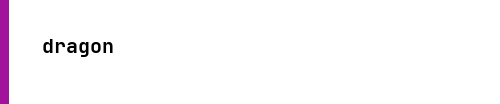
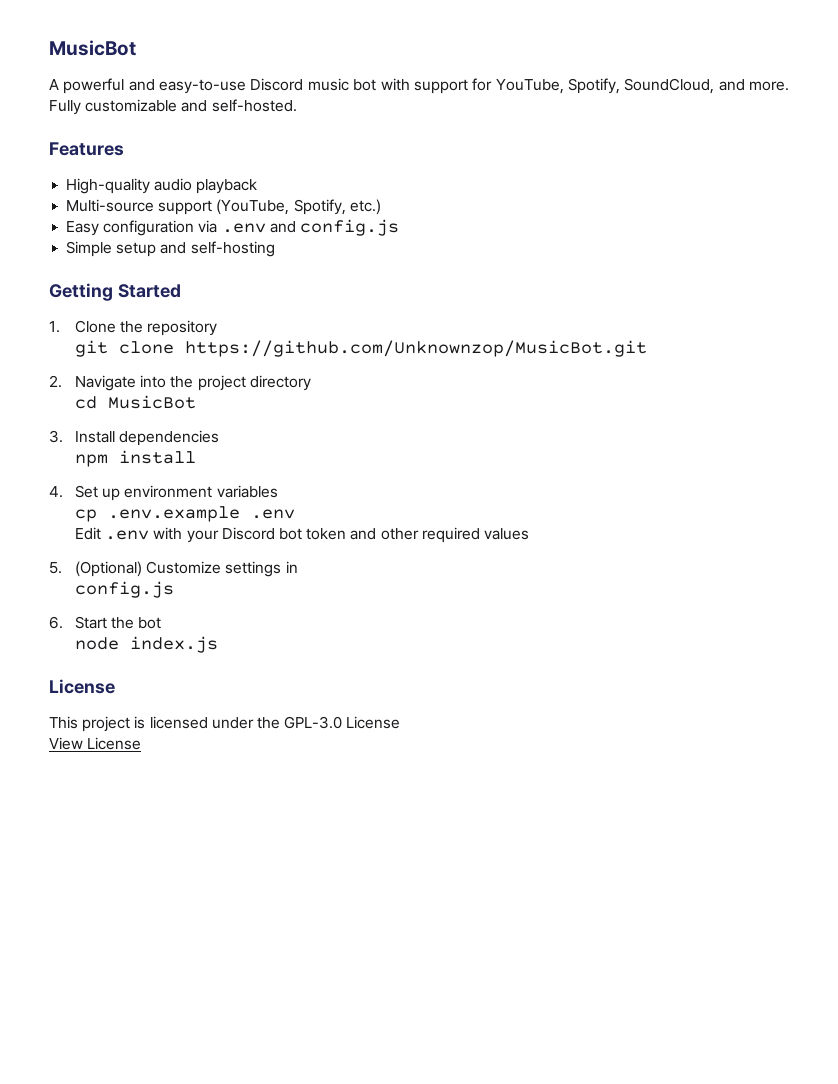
[42,39,114,57] dragon -> [49,40,136,56] [49,78,789,94] [49,99,297,115] [49,142,124,156] [66,178,258,194] [66,199,381,215] [66,219,399,236] [66,241,275,257] [49,283,181,301] [49,320,218,336] [75,340,648,357] [49,375,311,391] [75,395,197,409] [49,430,220,446] [75,450,197,467] [49,485,278,501] [75,506,296,522] [75,527,529,543] [49,561,298,577] [75,581,175,598] [49,616,162,629] [75,636,219,653] [49,679,115,694] [49,716,401,732] [49,737,142,750] MusicBot // A powerful and easy-to-use Discord music bot with support for YouTube, Spotify, SoundCloud, and more. Fully customizable and self-hosted. // Features // High-quality audio playback // Multi-source support (YouTube, Spotify, etc.) // Easy configuration via .env and config.js // Simple setup and self-hosting // Getting Started // 1. Clone the repository // git clone https://github.com/Unknownzop/MusicBot.git // 2. Navigate into the project directory // cd MusicBot // 3. Install dependencies // npm install // 4. Set up environment variables // cp .env.example .env // Edit .env with your Discord bot token and other required values // 5. (Optional) Customize settings in // config.js // 6. Start the bot // node index.js // License // This project is licensed under the GPL-3.0 License // View License

